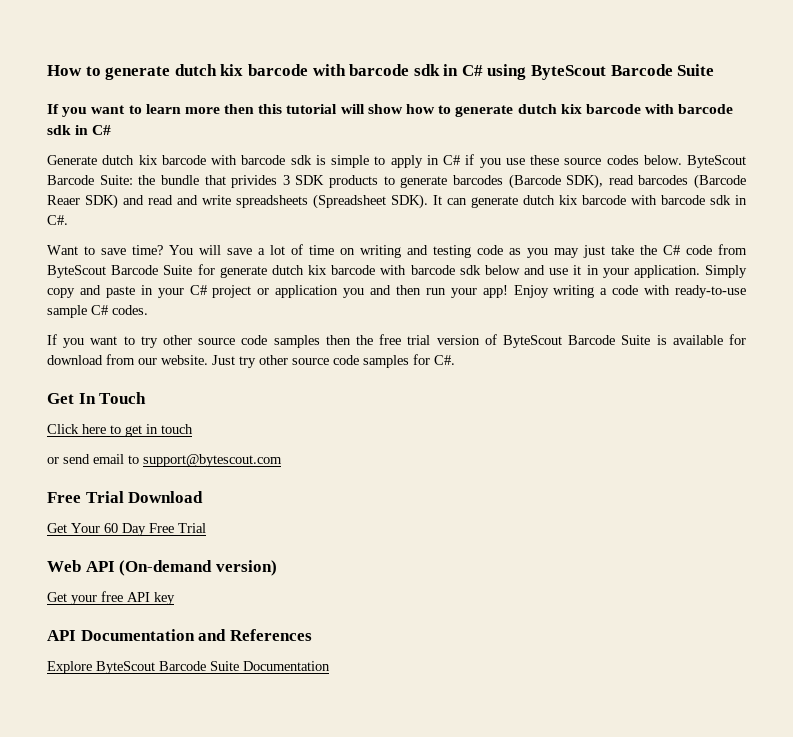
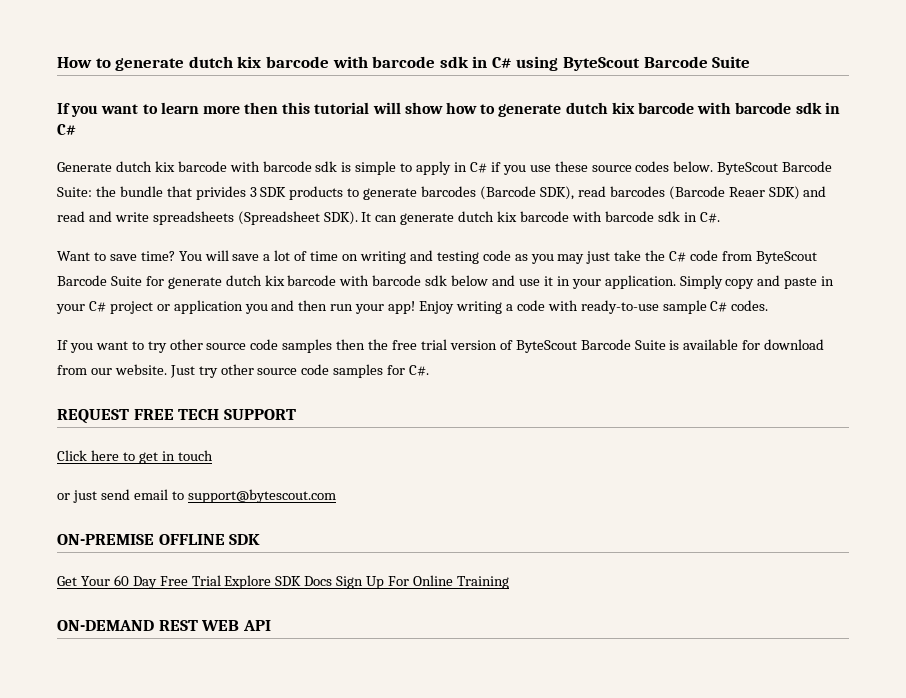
[47,392,147,404] Get In Touch -> [57,409,296,424] REQUEST FREE TECH SUPPORT
(59, 460) none -> [72,490,97,503] just
[47,491,204,503] Free Trial Download -> [57,534,261,545] ON-PREMISE OFFLINE SDK
[47,560,277,576] [47,591,175,605] [47,629,312,641] [47,661,330,674] // Web API (On-demand version) // Get your free API key // API Documentation and References // Explore ByteScout Barcode Suite Documentation -> [224,575,509,589] [57,620,271,631] Explore SDK Docs Sign Up For Online Training // ON-DEMAND REST WEB API

